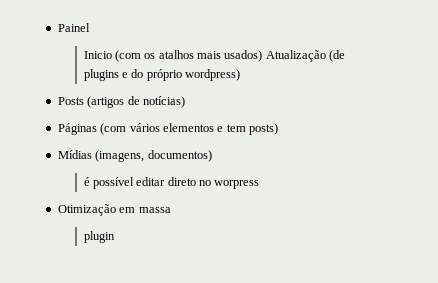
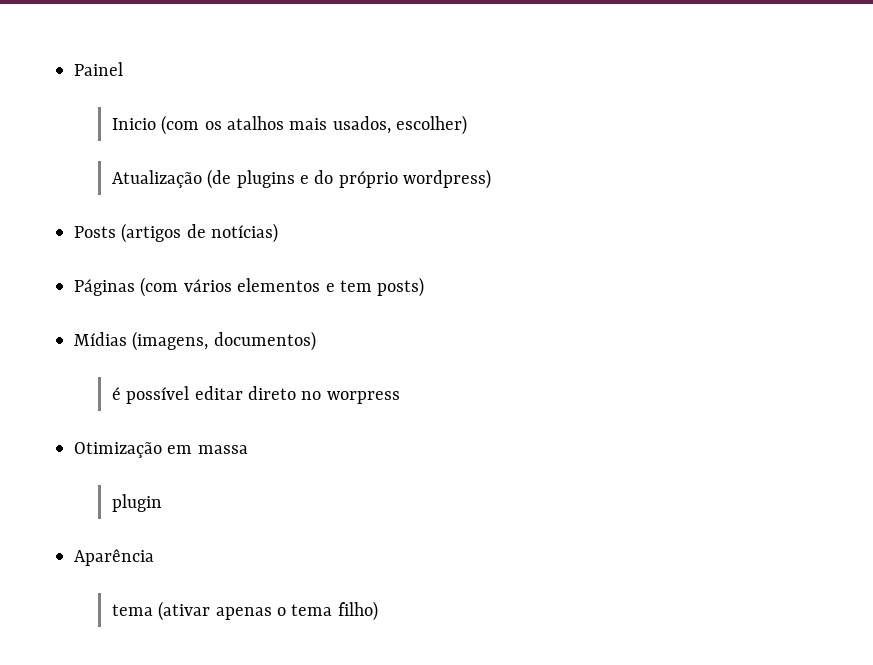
[224,50,263,62] usados) -> [332,115,468,135] usados, escolher) //
(115, 237) none -> [74,549,154,566] [111,601,378,621] // Aparência // tema (ativar apenas o tema filho)

